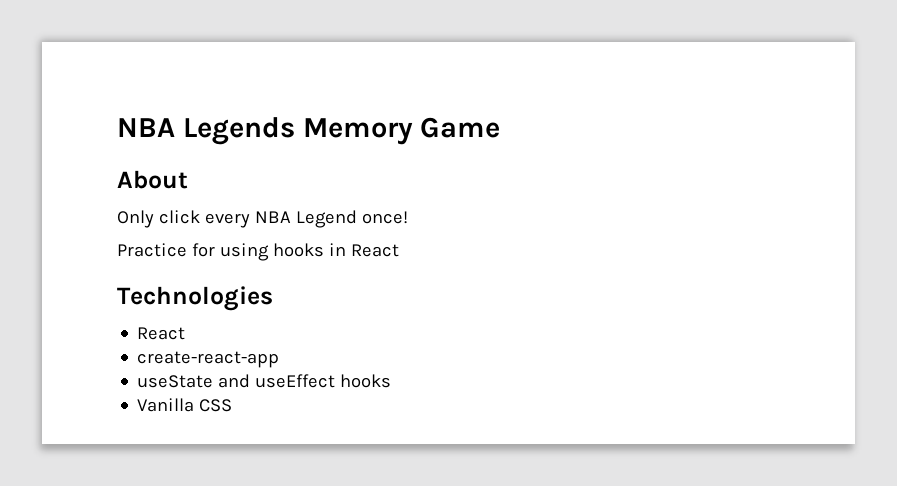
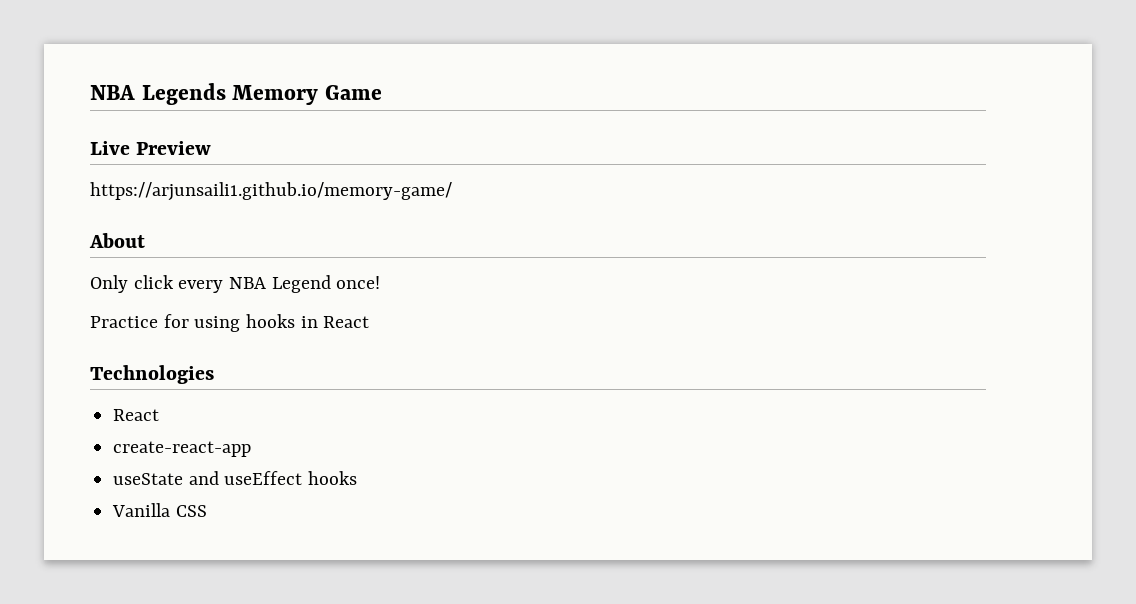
(501, 127) none -> [90,141,212,155] [90,182,452,201] // Live Preview // https://arjunsaili1.github.io/memory-game/

